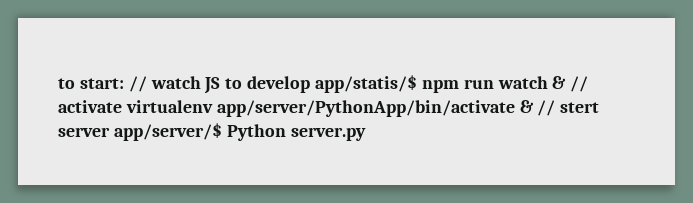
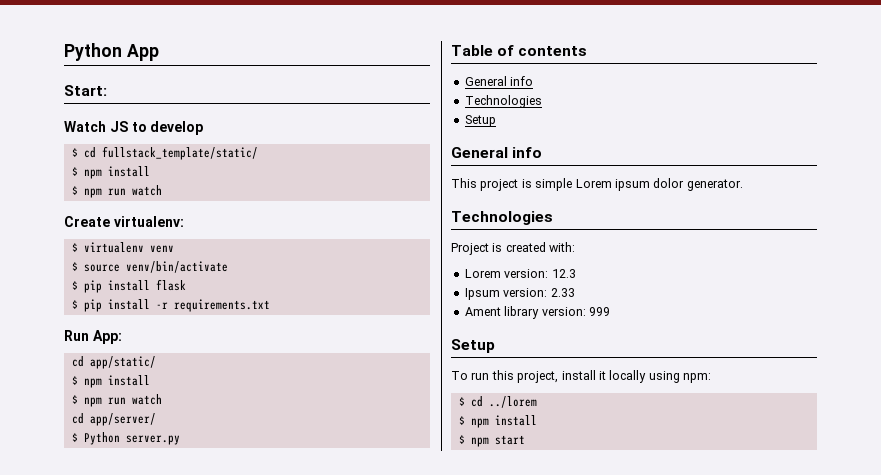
[58,76,201,92] to start: // watch -> [64,43,159,61] [64,85,107,96] [64,121,106,132] Python App // Start: // Watch
[315,75,589,93] [58,100,600,117] [58,123,366,141] app/statis/$ npm run watch & // activate virtualenv app/server/PythonApp/bin/activate & // stert server app/server/$ Python server.py -> [71,146,258,160] [71,166,150,179] [71,185,162,198] [64,216,184,227] [71,242,174,253] [71,261,228,273] [71,279,186,293] [71,299,270,312] [64,330,122,344] [71,356,156,369] [71,375,150,388] [71,394,162,407] [71,413,156,426] [71,432,180,445] [451,45,588,56] [464,76,534,86] [464,95,542,108] [464,115,496,127] [451,147,543,158] [451,178,743,191] [451,211,553,225] [451,242,576,255] [464,269,576,278] [464,288,575,300] [464,306,610,319] [451,339,495,353] [451,370,711,383] [458,396,537,408] [458,415,537,428] [458,435,525,447] // $ cd fullstack_template/static/ // $ npm install // $ npm run watch // Create virtualenv: // $ virtualenv venv // $ source venv/bin/activate // $ pip install flask // $ pip install -r requirements.txt // Run App: // cd app/static/ // $ npm install // $ npm run watch // cd app/server/ // $ Python server.py // Table of contents // General info // Technologies // Setup // General info // This project is simple Lorem ipsum dolor generator. // Technologies // Project is created with: // Lorem version: 12.3 // Ipsum version: 2.33 // Ament library version: 999 // Setup // To run this project, install it locally using npm: // $ cd ../lorem // $ npm install // $ npm start

